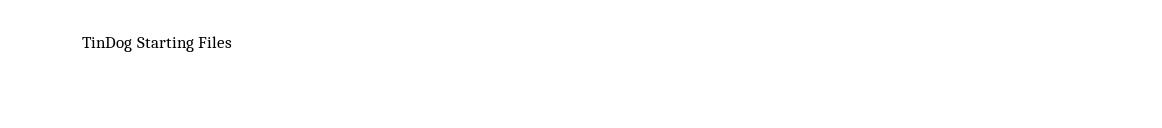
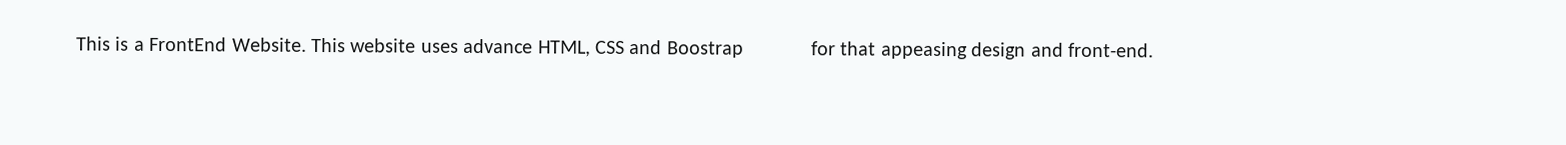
[82,36,233,52] TinDog Starting Files -> [76,36,1154,60] This is a FrontEnd Website. This website uses advance HTML, CSS and Boostrap for that appeasing design and front-end.

